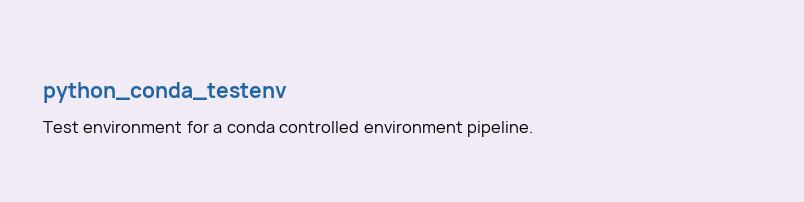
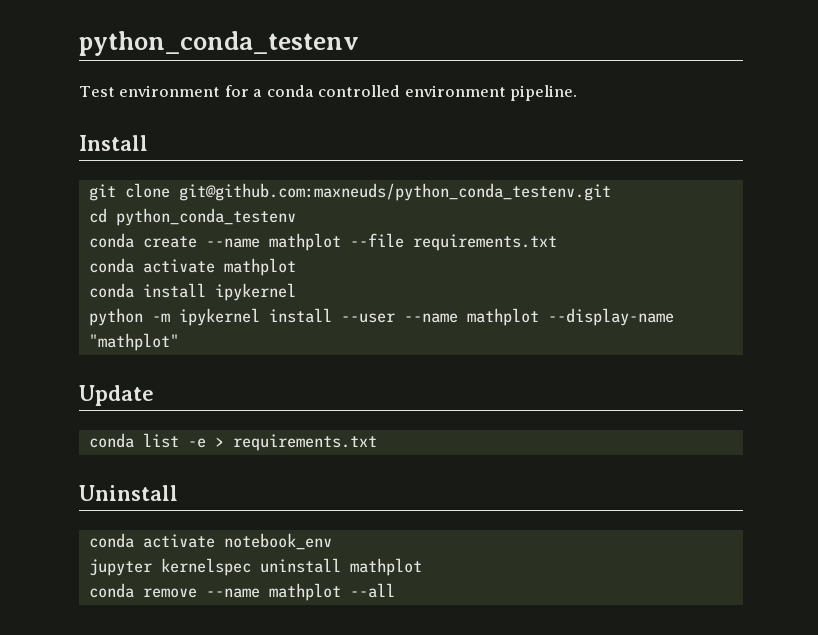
(534, 129) none -> [79,135,148,151] [88,183,611,201] [88,208,296,226] [88,233,557,251] [88,258,296,276] [88,283,296,301] [88,308,674,326] [88,333,179,351] [79,385,154,406] [88,433,377,451] [79,485,178,501] [88,533,332,550] [88,558,422,576] [88,583,395,601] // Install // git clone git@github.com:maxneuds/python_conda_testenv.git // cd python_conda_testenv // conda create --name mathplot --file requirements.txt // conda activate mathplot // conda install ipykernel // python -m ipykernel install --user --name mathplot --display-name "mathplot" // Update // conda list -e > requirements.txt // Uninstall // conda activate notebook_env // jupyter kernelspec uninstall mathplot // conda remove --name mathplot --all

